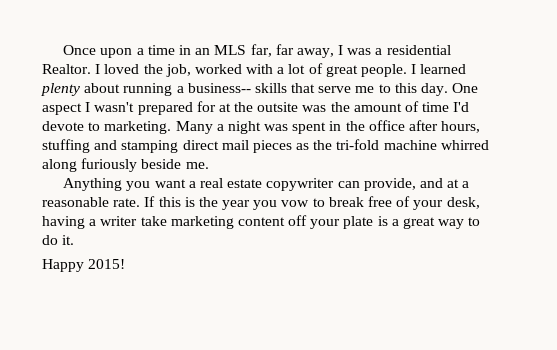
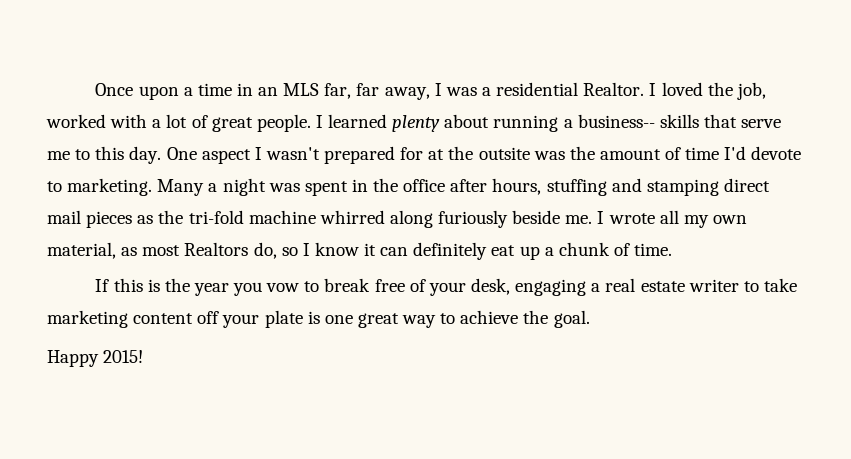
[63,178,470,191] [42,197,141,207] // Anything you want a real estate copywriter can provide, and at a reasonable rate. -> [597,210,747,228] [47,242,673,260] I wrote all my own material, as most Realtors do, so I know it can definitely eat up a chunk of time. //
[42,216,138,229] having a writer -> [515,278,759,296] engaging a real estate writer to
[391,219,399,226] a -> [324,315,353,324] one
[42,235,75,245] do it. -> [460,310,590,328] achieve the goal.

